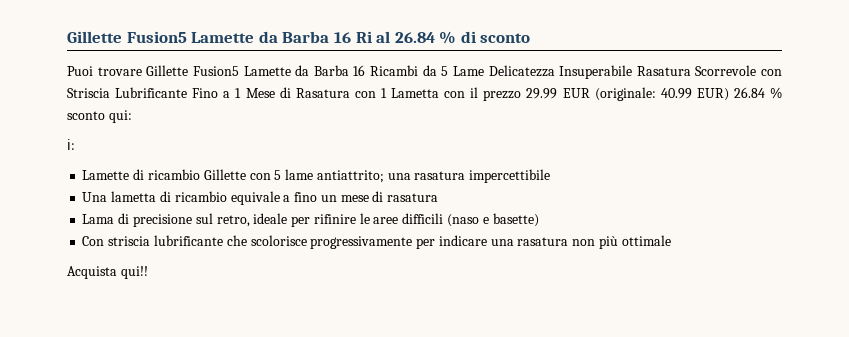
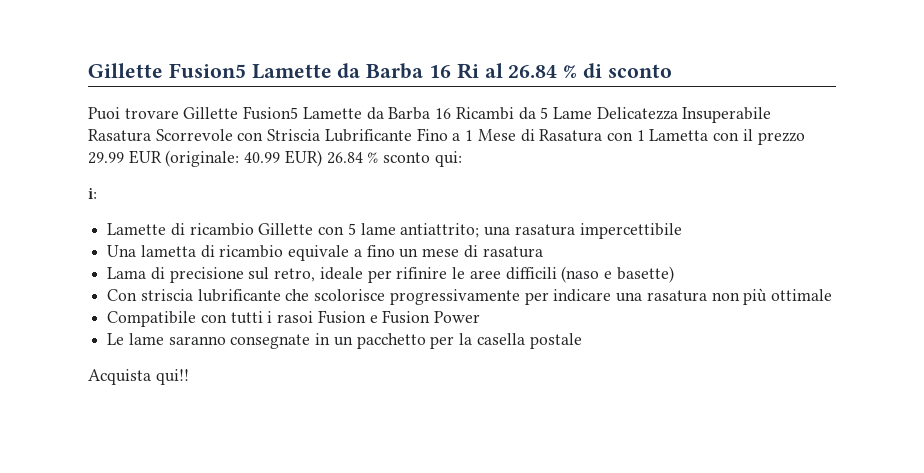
(671, 240) none -> [107,310,481,327] [107,333,582,349] // Compatibile con tutti i rasoi Fusion e Fusion Power // Le lame saranno consegnate in un pacchetto per la casella postale

